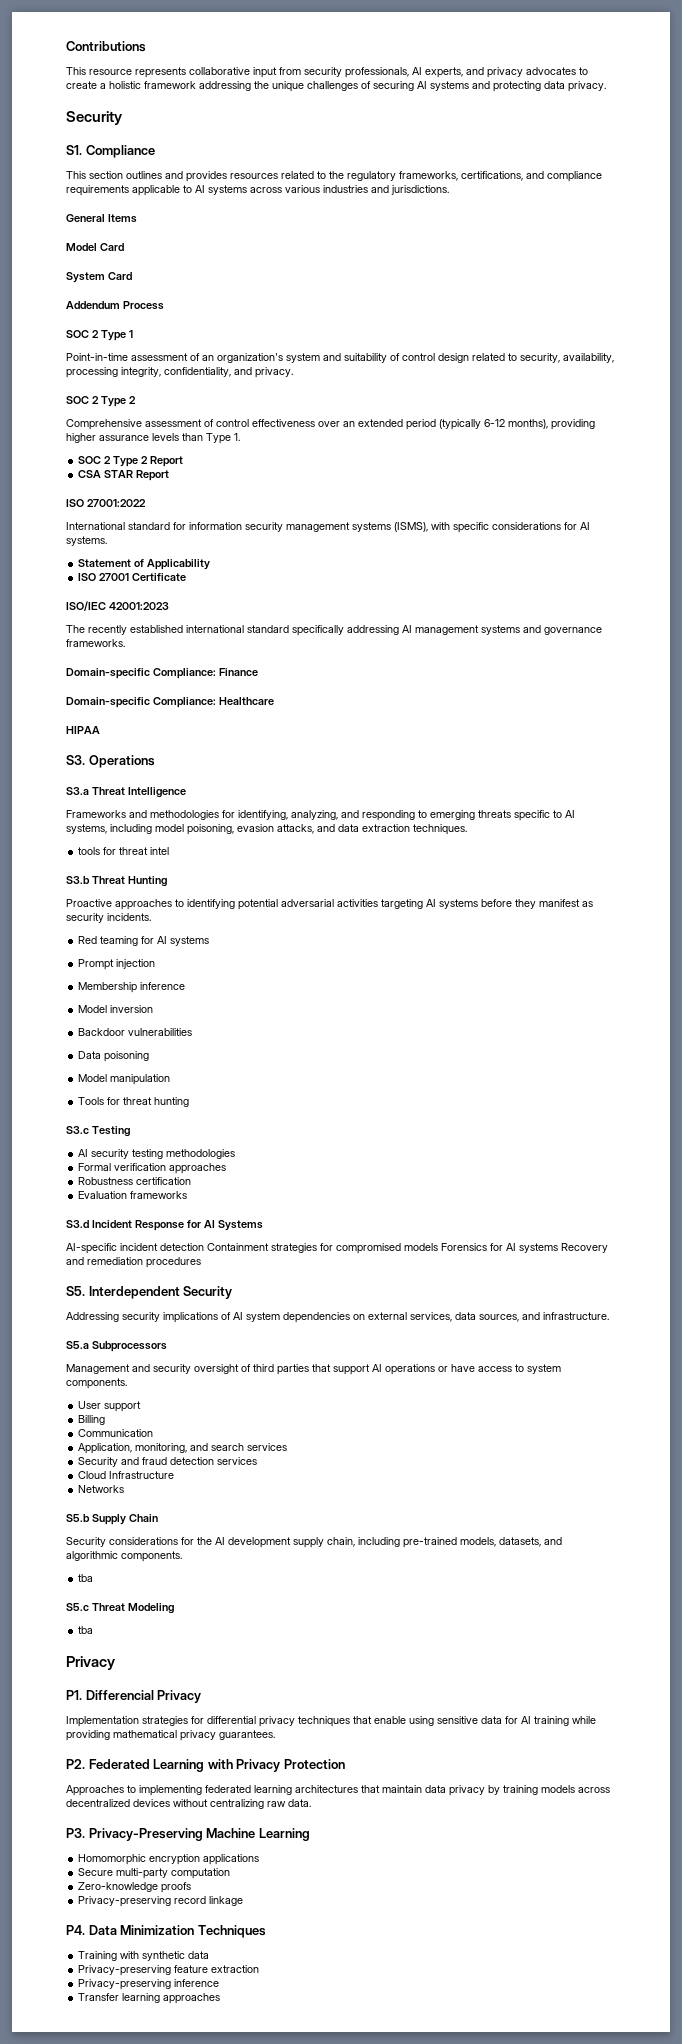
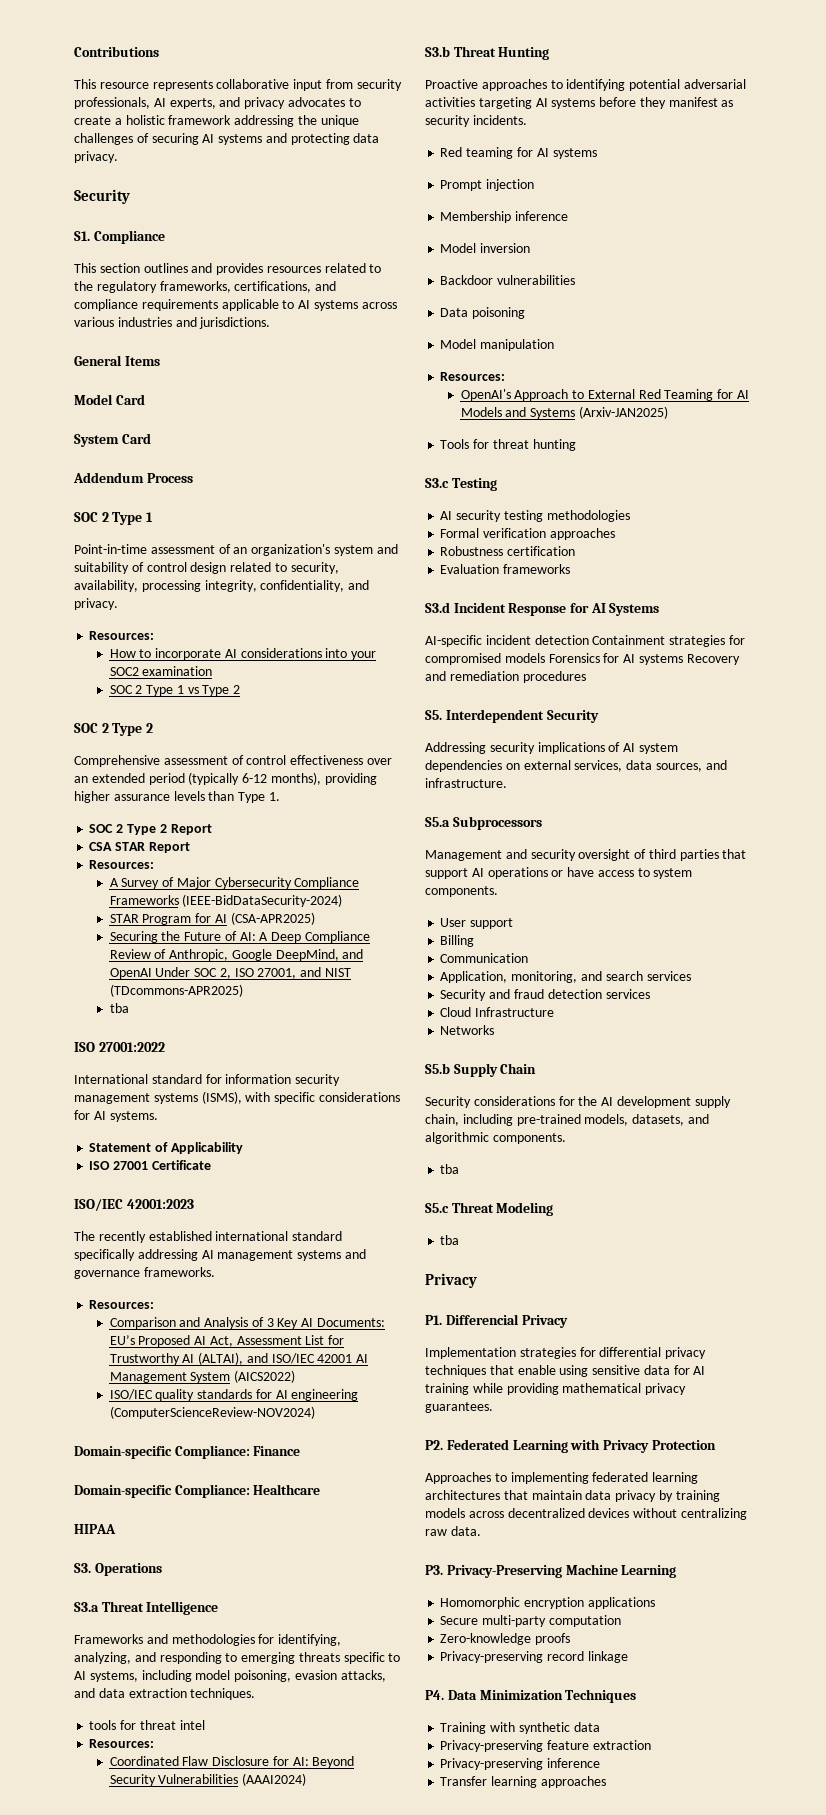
(293, 372) none -> [89,631,155,640] [109,648,377,660] [109,666,213,676] [109,685,241,696] // Resources: // How to incorporate AI considerations into your SOC2 examination // SOC 2 Type 1 vs Type 2
(170, 475) none -> [89,860,155,869] [109,877,360,889] [109,894,343,907] [109,912,315,925] [109,931,370,943] [109,949,364,961] [109,967,351,979] [109,984,243,997] [109,1003,129,1013] // Resources: // A Survey of Major Cybersecurity Compliance Frameworks (IEEE-BidDataSecurity-2024) // STAR Program for AI (CSA-APR2025) // Securing the Future of AI: A Deep Compliance Review of Anthropic, Google DeepMind, and OpenAI Under SOC 2, ISO 27001, and NIST (TDcommons-APR2025) // tba
(125, 643) none -> [89,1300,155,1309] [109,1317,385,1329] [109,1335,345,1347] [109,1352,369,1365] [109,1370,296,1383] [109,1389,359,1401] [109,1406,315,1419] // Resources: // Comparison and Analysis of 3 Key AI Documents: EU’s Proposed AI Act, Assessment List for Trustworthy AI (ALTAI), and ISO/IEC 42001 AI Management System (AICS2022) // ISO/IEC quality standards for AI engineering (ComputerScienceReview-NOV2024)
(170, 851) none -> [89,1739,155,1748] [109,1756,355,1768] [109,1773,307,1786] // Resources: // Coordinated Flaw Disclosure for AI: Beyond Security Vulnerabilities (AAAI2024)
(171, 1079) none -> [440,372,506,381] [460,389,749,401] [460,406,668,419] // Resources: // OpenAI's Approach to External Red Teaming for AI Models and Systems (Arxiv-JAN2025)

